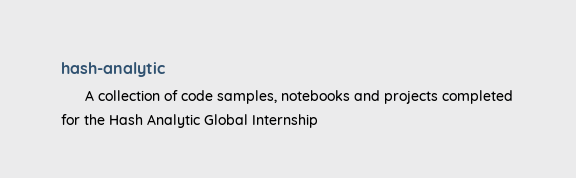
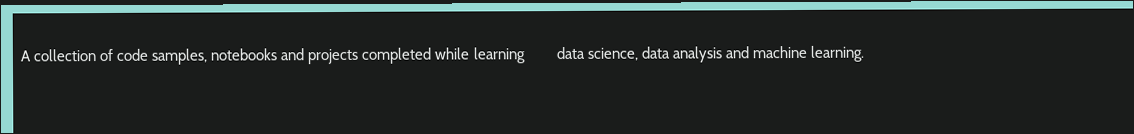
[61,62,165,77] hash-analytic // -> (20, 56) none
[61,114,318,128] for the Hash Analytic Global Internship -> [434,45,865,64] while learning data science, data analysis and machine learning.

